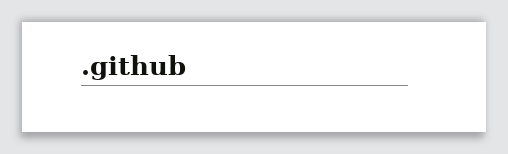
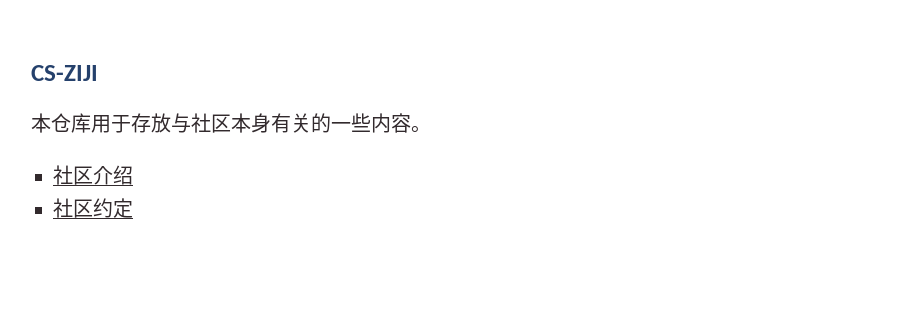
[81,55,186,80] .github -> [31,65,98,81] [31,113,431,133] [53,165,133,185] [53,198,133,218] CS-ZIJI // 本仓库用于存放与社区本身有关的一些内容。 // 社区介绍 // 社区约定

